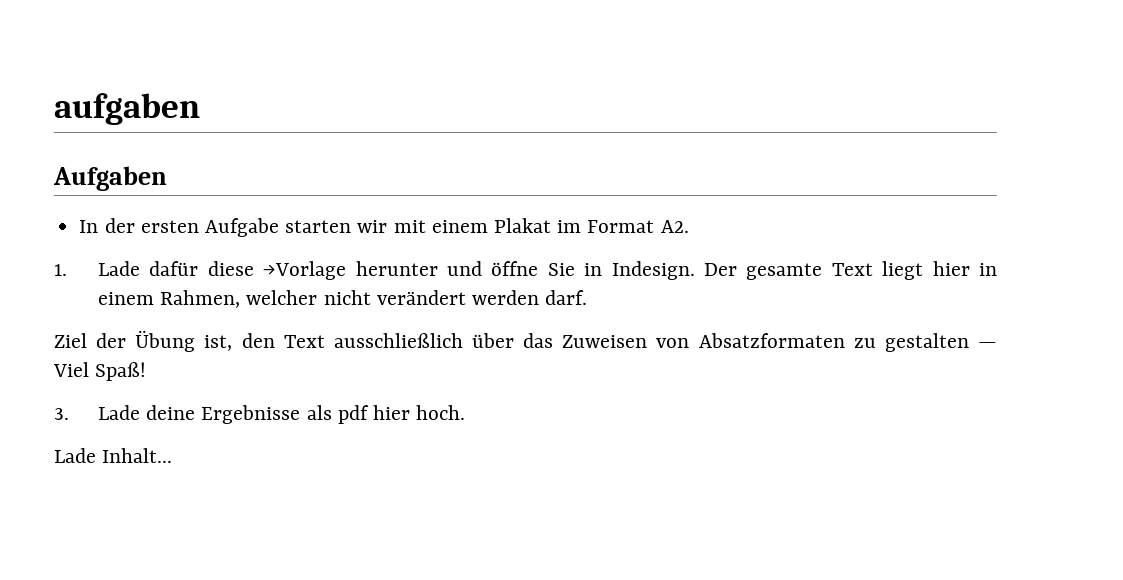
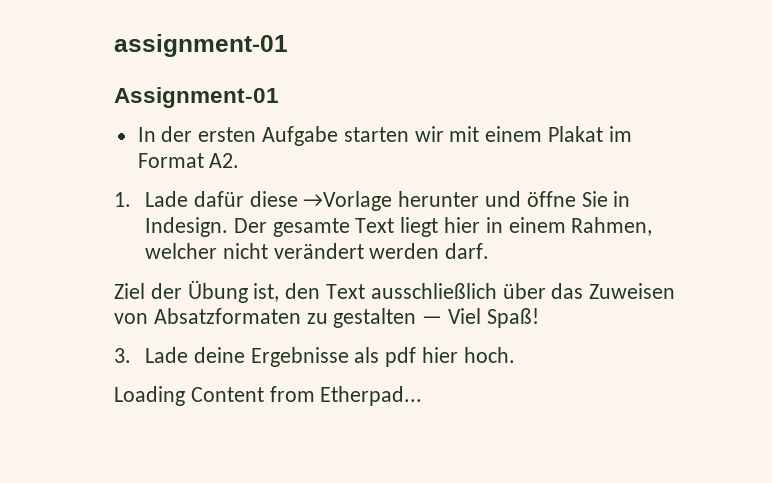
[54,93,200,125] [53,166,167,191] aufgaben // Aufgaben -> [114,34,288,57] [114,87,279,108] assignment-01 // Assignment-01
[54,448,173,463] Lade Inhalt... -> [114,386,423,406] Loading Content from Etherpad...

